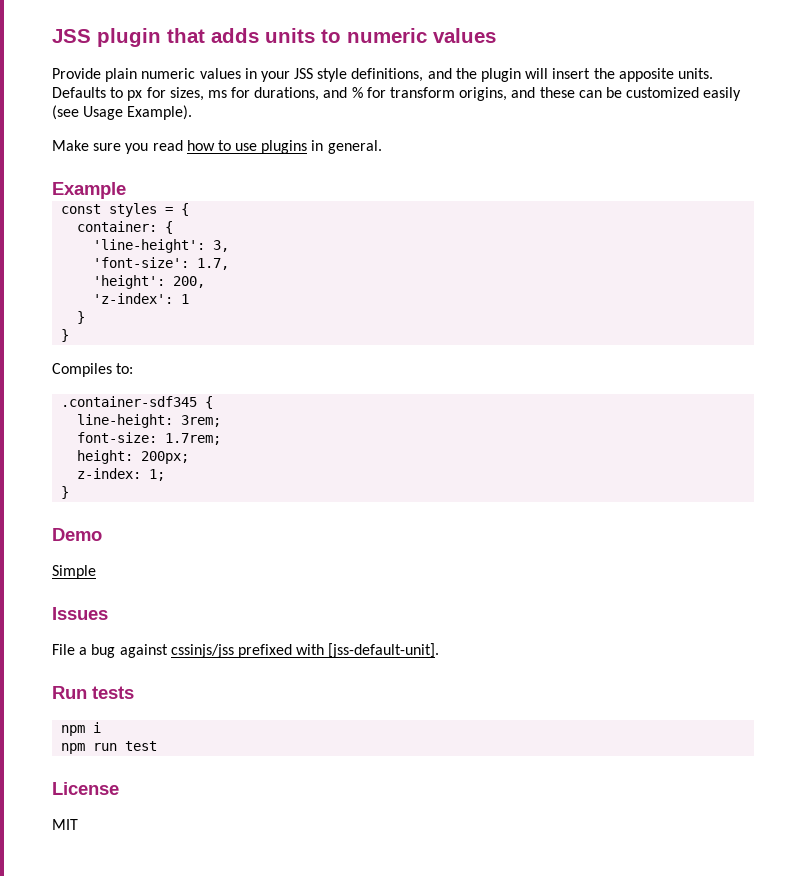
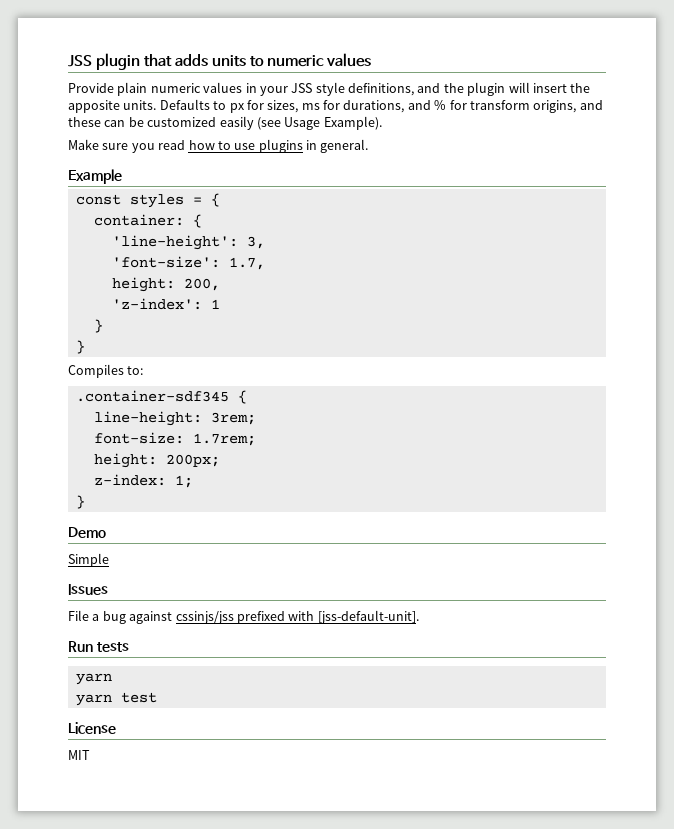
[93,275,166,289] 'height': -> [111,277,175,292] height:
[61,722,102,736] [61,743,118,754] npm i // npm run -> [75,673,112,685] [75,694,112,706] yarn // yarn

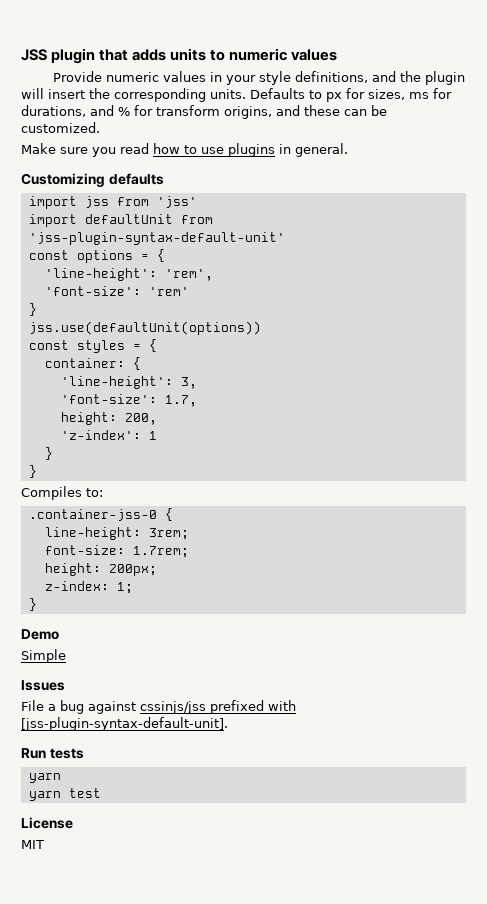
[117,82,148,96] plain -> (102, 76) none
[291,83,313,93] JSS -> (256, 80) none
[68,100,120,113] apposite -> [114,88,206,102] corresponding
[147,116,382,130] customized easily (see Usage Example). -> [21,122,100,133] customized.
[68,169,122,184] Example -> [21,173,164,187] [28,196,197,209] [28,214,213,227] [28,232,285,245] [28,249,165,263] [44,268,213,281] [44,286,189,296] [28,303,37,316] [28,321,261,335] Customizing defaults // import jss from 'jss' // import defaultUnit from 'jss-plugin-syntax-default-unit' // const options = { // 'line-height': 'rem', // 'font-size': 'rem' // } // jss.use(defaultUnit(options))
[75,390,229,402] .container-sdf345 -> [28,509,157,521] .container-jss-0
[317,610,419,624] [jss-default-unit]. -> [21,717,228,731] [jss-plugin-syntax-default-unit].

